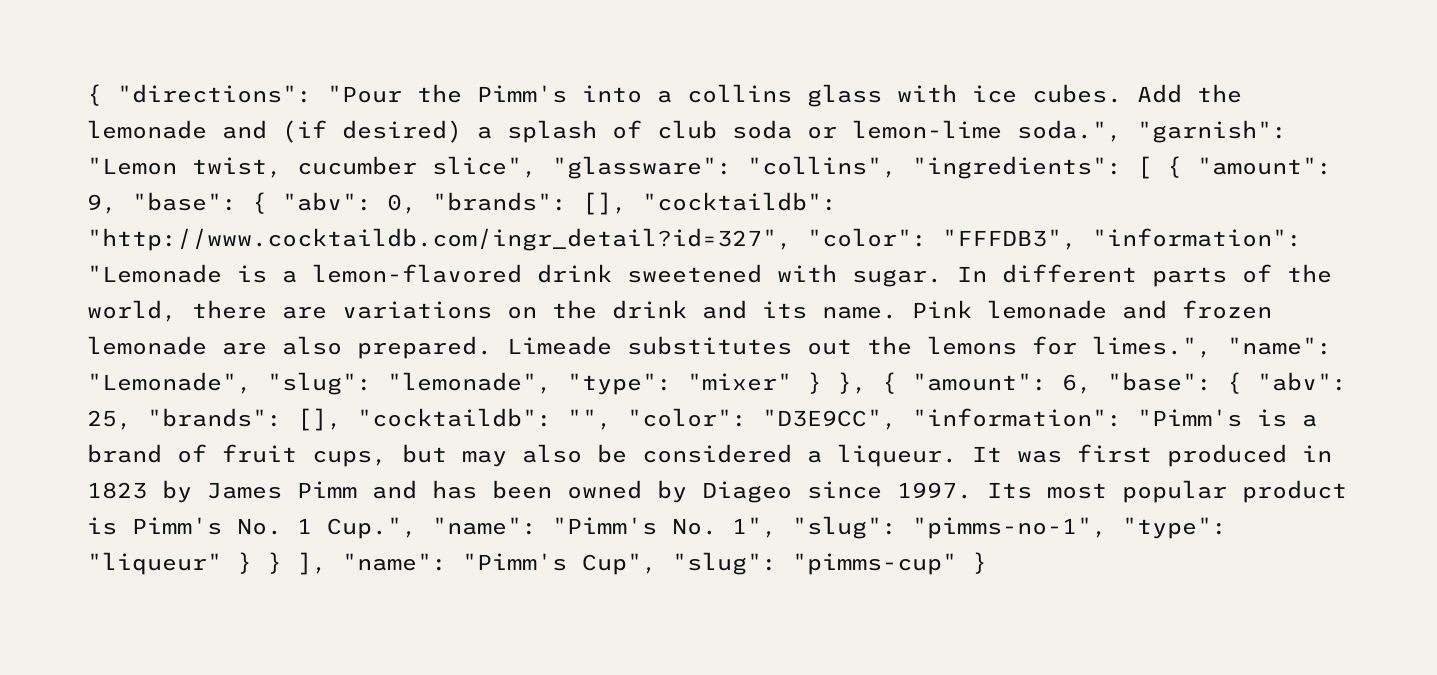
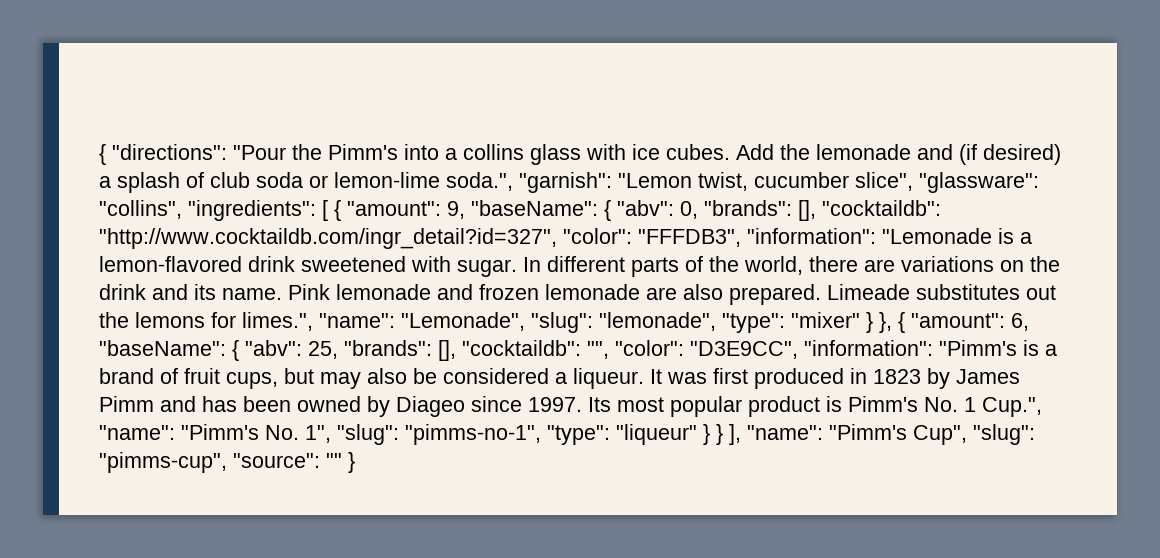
[132,192,237,211] "base": -> [471,200,598,216] "baseName":
[1107,372,1212,391] "base": -> [99,340,226,356] "baseName":
[792,553,957,575] "pimms-cup" -> [99,452,342,473] "pimms-cup", "source": ""

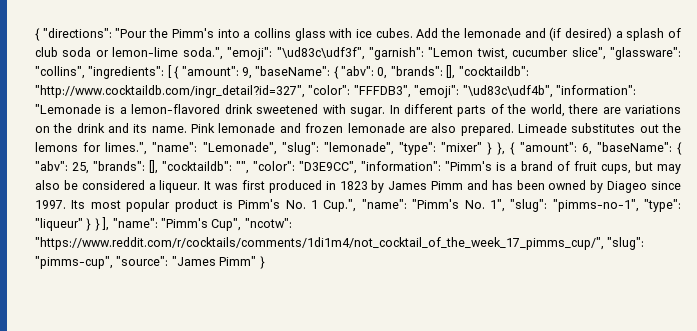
(513, 181) none -> [227,47,365,60] "emoji": "\ud83c\udf3f",
(741, 238) none -> [414,85,553,98] "emoji": "\ud83c\udf4b",
(967, 435) none -> [244,218,292,228] [35,237,604,250] "ncotw": "https://www.reddit.com/r/cocktails/comments/1di1m4/not_cocktail_of_the_week_17_pimms_cup/",
[326,453,342,468] "" -> [171,256,257,266] "James Pimm"

